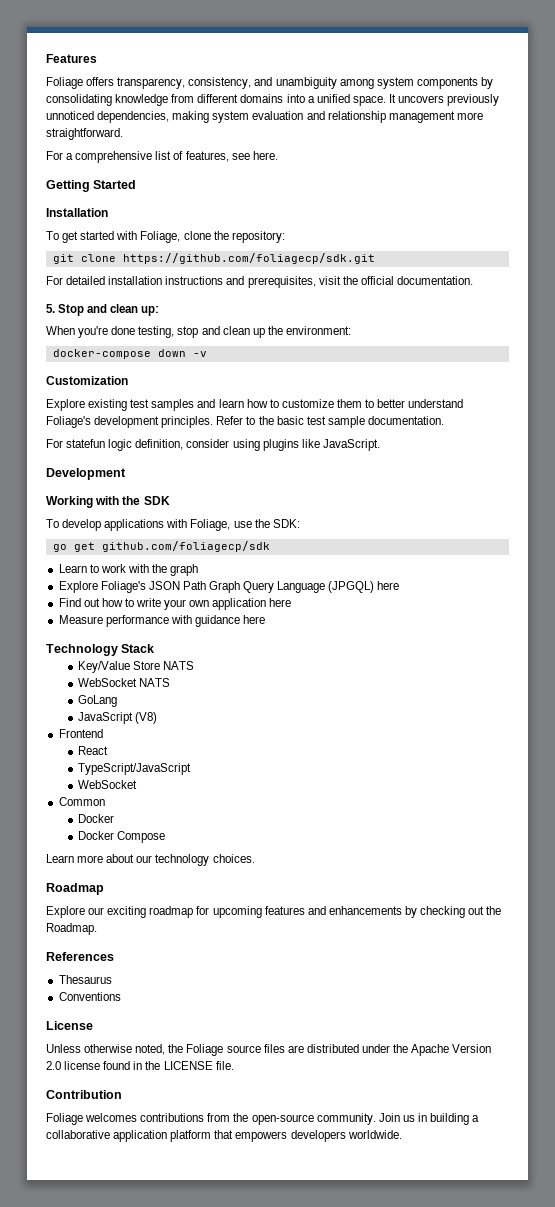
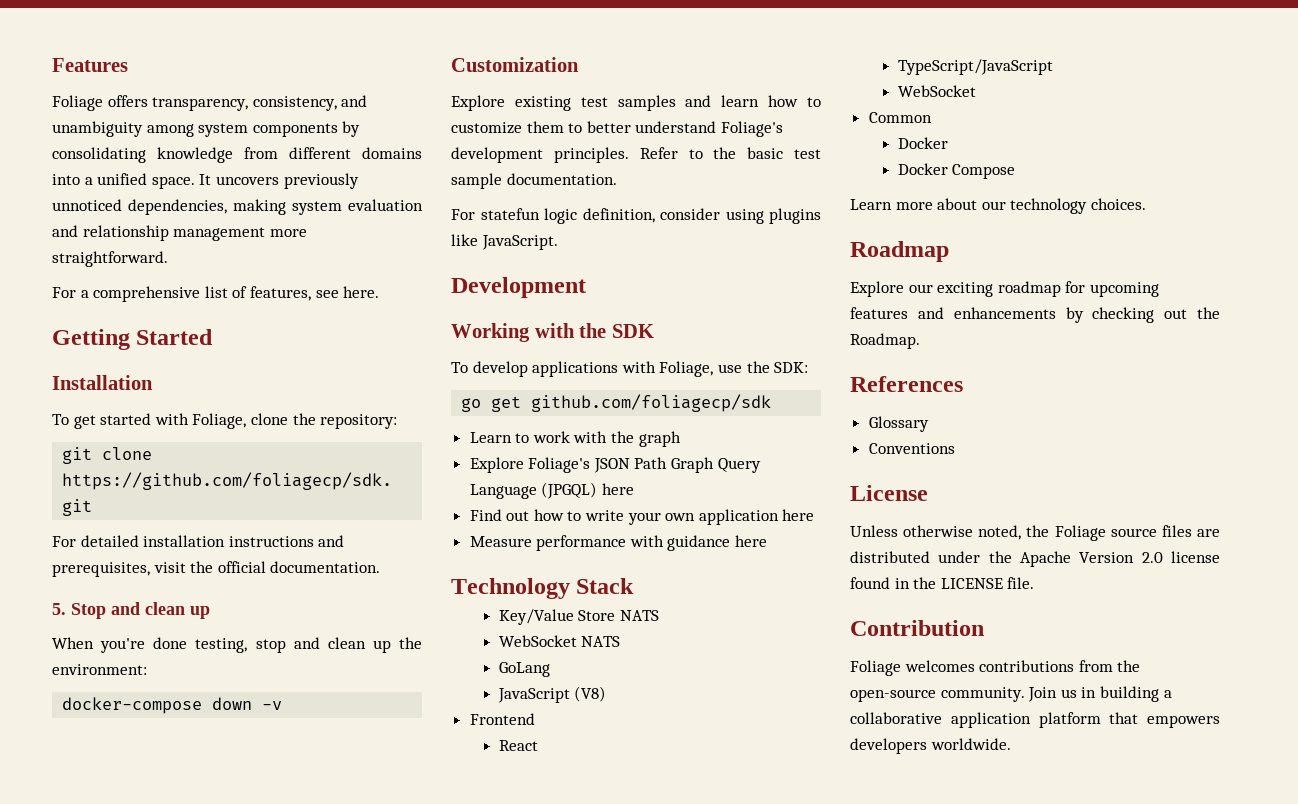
[141,306,160,316] up: -> [190,606,210,619] up
[58,975,112,984] Thesaurus -> [868,416,929,432] Glossary

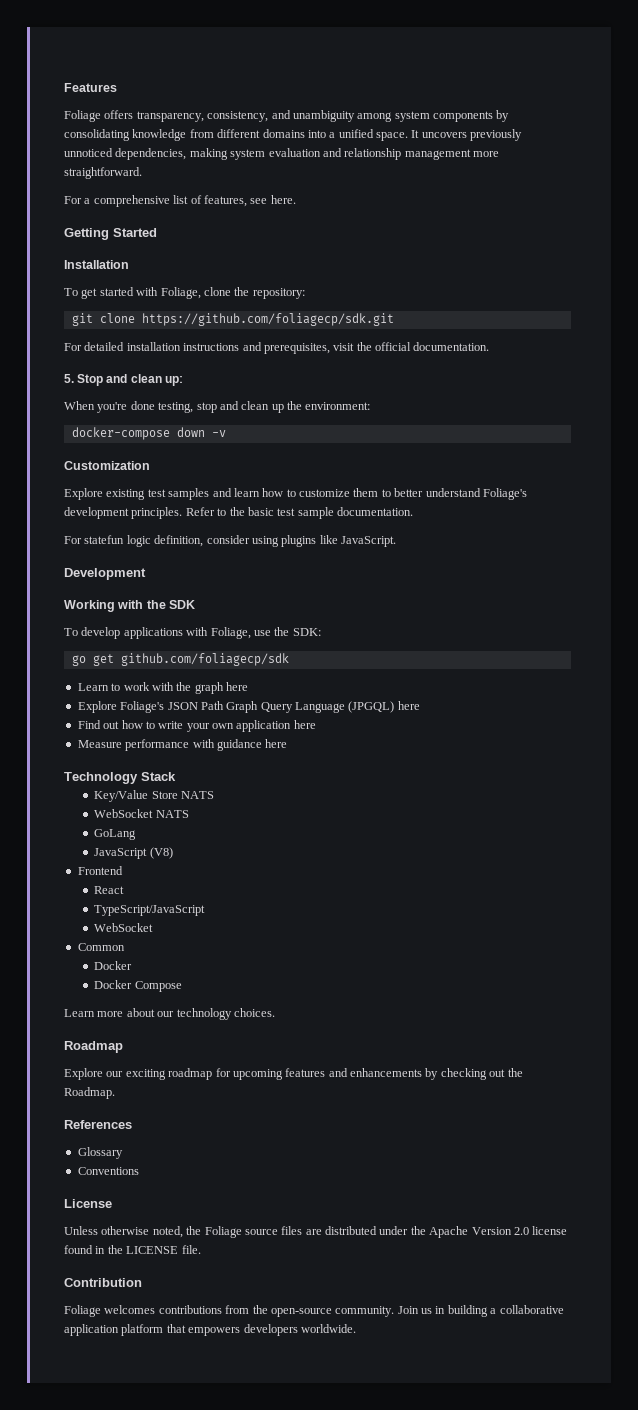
[190,606,210,619] up -> [164,376,183,386] up:
(681, 439) none -> [226,682,248,691] here

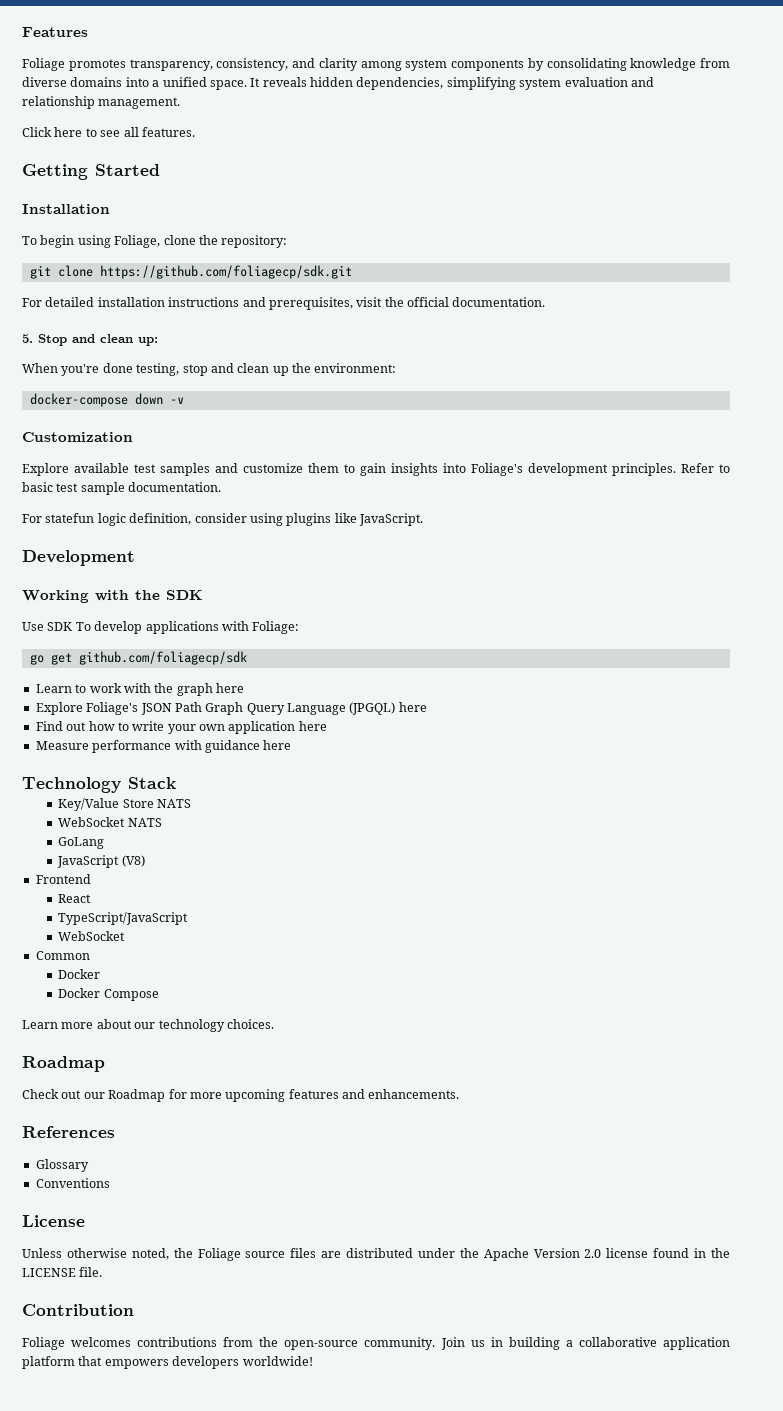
[104,110,134,119] offers -> [68,59,126,71] promotes
[292,110,355,122] unambiguity -> [318,58,358,71] clarity
[217,129,261,138] different -> [22,77,67,87] diverse
[421,129,523,141] [64,148,499,160] [64,167,142,179] [64,195,296,207] uncovers previously unnoticed dependencies, making system evaluation and relationship management more straightforward. // For a comprehensive list of features, see here. -> [262,77,654,90] [22,96,181,109] [22,127,195,137] reveals hidden dependencies, simplifying system evaluation and relationship management. // Click here to see all features.
[81,287,159,299] get started with -> [40,235,111,248] begin using
[106,489,146,500] existing -> [74,463,129,473] available
[233,488,481,497] learn how to customize them to better understand -> [243,463,466,476] customize them to gain insights into
[229,507,245,516] the -> (730, 468) none
(196, 604) none -> [22,622,73,631] Use SDK
[210,627,321,639] Foliage, use the SDK: -> [252,621,300,634] Foliage:
[64,1068,523,1080] [64,1087,115,1099] Explore our exciting roadmap for upcoming features and enhancements by checking out the Roadmap. -> [22,1089,460,1102] Check out our Roadmap for more upcoming features and enhancements.
[300,1324,356,1333] worldwide. -> [242,1356,313,1366] worldwide!

